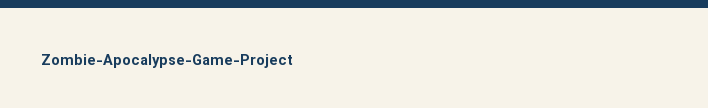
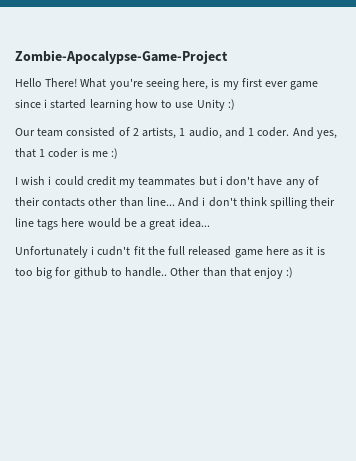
(293, 61) none -> [15,78,319,90] [15,99,235,111] [15,127,337,139] [15,148,119,159] [15,176,319,188] [15,197,336,209] [15,218,210,230] [15,246,325,258] [15,267,294,279] // Hello There! What you're seeing here, is my first ever game since i started learning how to use Unity :) // Our team consisted of 2 artists, 1 audio, and 1 coder. And yes, that 1 coder is me :) // I wish i could credit my teammates but i don't have any of their contacts other than line... And i don't think spilling their line tags here would be a great idea... // Unfortunately i cudn't fit the full released game here as it is too big for github to handle.. Other than that enjoy :)

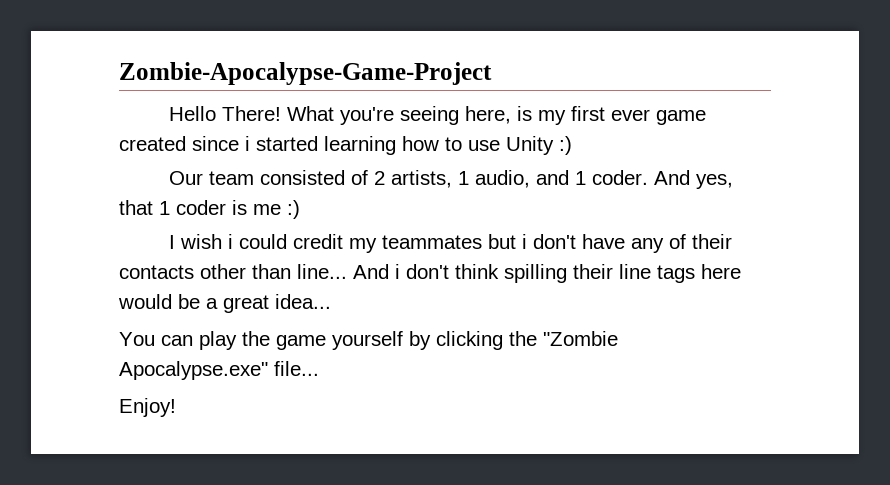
(319, 85) none -> [119,136,186,151] created
[15,246,325,258] [15,267,294,279] Unfortunately i cudn't fit the full released game here as it is too big for github to handle.. Other than that enjoy :) -> [119,331,618,350] [119,361,319,380] [119,398,176,417] You can play the game yourself by clicking the "Zombie Apocalypse.exe" file... // Enjoy!

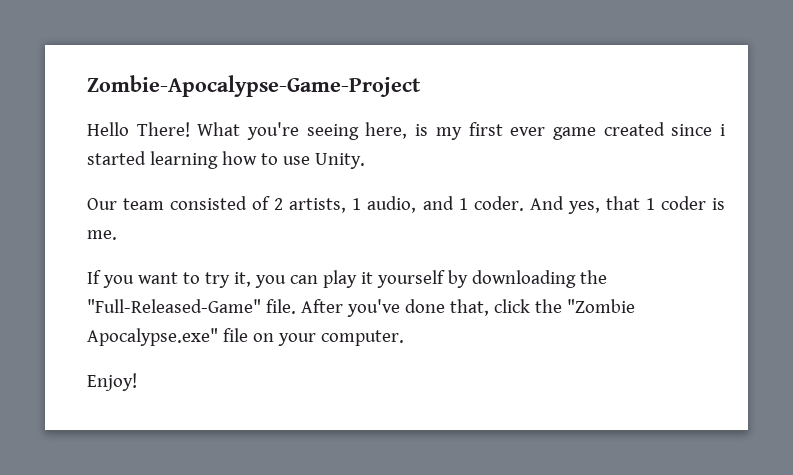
[506,136,572,155] Unity :) -> [314,153,365,169] Unity.
[253,200,300,219] [169,234,733,253] [119,264,741,283] [118,294,331,313] [119,331,618,350] [119,361,319,380] me :) // I wish i could credit my teammates but i don't have any of their contacts other than line... And i don't think spilling their line tags here would be a great idea... // You can play the game yourself by clicking the "Zombie Apocalypse.exe" file... -> [87,230,117,240] [87,270,607,288] [87,299,635,317] [87,328,404,346] me. // If you want to try it, you can play it yourself by downloading the "Full-Released-Game" file. After you've done that, click the "Zombie Apocalypse.exe" file on your computer.

